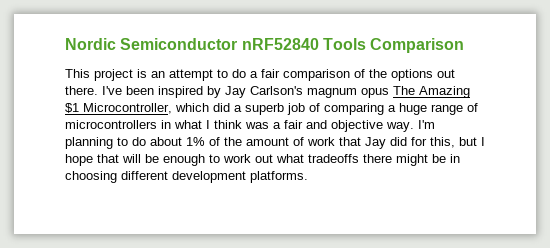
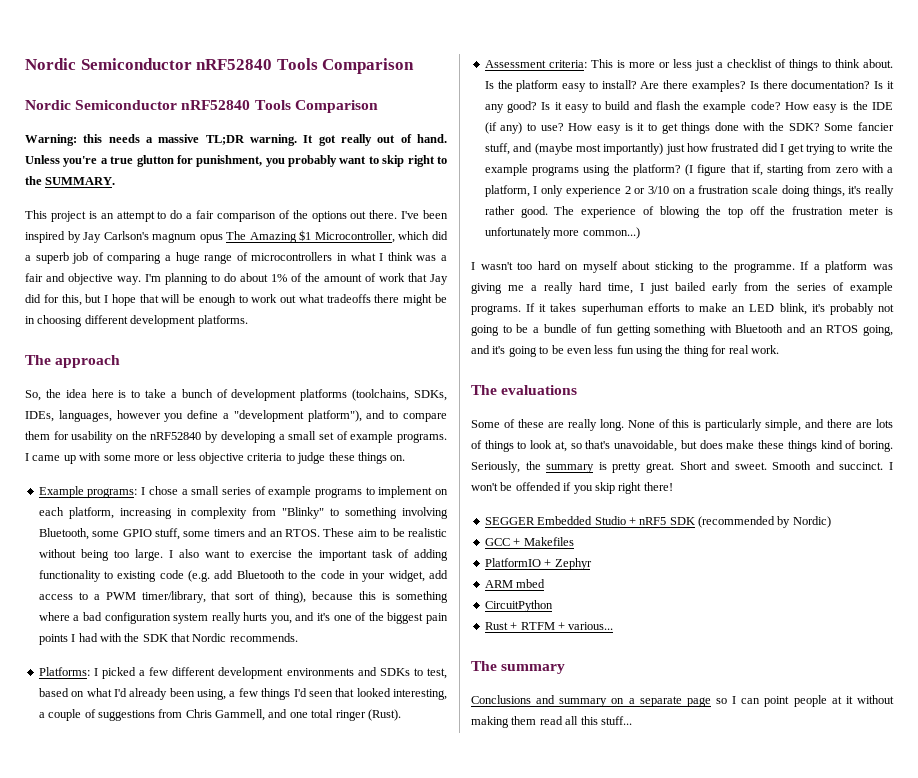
[65,38,465,53] Nordic Semiconductor nRF52840 Tools Comparison -> [25,58,415,74] [25,100,378,113] [25,134,447,146] [25,155,447,167] [25,176,116,185] Nordic Semiconductor nRF52840 Tools Comparison // Nordic Semiconductor nRF52840 Tools Comparison // Warning: this needs a massive TL;DR warning. It got really out of hand. Unless you're a true glutton for punishment, you probably want to skip right to the SUMMARY.
(308, 177) none -> [25,355,121,368] [25,389,448,401] [25,410,448,422] [25,431,447,443] [25,452,406,464] [38,486,448,498] [38,507,448,519] [38,528,447,540] [38,549,449,561] [38,570,449,582] [38,591,448,603] [38,612,449,624] [38,633,298,645] [38,667,448,679] [38,688,447,700] [38,709,401,721] [484,59,893,71] [484,80,894,92] [484,101,893,113] [484,122,894,134] [484,143,893,155] [484,164,893,176] [484,185,894,197] [484,206,893,218] [484,227,640,239] [471,261,893,273] [471,282,893,294] [471,303,894,315] [471,324,893,336] [471,345,779,357] [471,385,578,395] [471,419,893,431] [471,440,893,452] [471,461,893,473] [471,482,673,494] [484,516,831,528] [484,537,574,546] [484,558,592,570] [484,579,546,588] [484,600,553,612] [484,622,614,630] [471,661,566,674] [471,695,895,707] [471,716,632,728] // The approach // So, the idea here is to take a bunch of development platforms (toolchains, SDKs, IDEs, languages, however you define a "development platform"), and to compare them for usability on the nRF52840 by developing a small set of example programs. I came up with some more or less objective criteria to judge these things on. // Example programs: I chose a small series of example programs to implement on each platform, increasing in complexity from "Blinky" to something involving Bluetooth, some GPIO stuff, some timers and an RTOS. These aim to be realistic without being too large. I also want to exercise the important task of adding functionality to existing code (e.g. add Bluetooth to the code in your widget, add access to a PWM timer/library, that sort of thing), because this is something where a bad configuration system really hurts you, and it's one of the biggest pain points I had with the SDK that Nordic recommends. // Platforms: I picked a few different development environments and SDKs to test, based on what I'd already been using, a few things I'd seen that looked interesting, a couple of suggestions from Chris Gammell, and one total ringer (Rust). // Assessment criteria: This is more or less just a checklist of things to think about. Is the platform easy to install? Are there examples? Is there documentation? Is it any good? Is it easy to build and flash the example code? How easy is the IDE (if any) to use? How easy is it to get things done with the SDK? Some fancier stuff, and (maybe most importantly) just how frustrated did I get trying to write the example programs using the platform? (I figure that if, starting from zero with a platform, I only experience 2 or 3/10 on a frustration scale doing things, it's really rather good. The experience of blowing the top off the frustration meter is unfortunately more common...) // I wasn't too hard on myself about sticking to the programme. If a platform was giving me a really hard time, I just bailed early from the series of example programs. If it takes superhuman efforts to make an LED blink, it's probably not going to be a bundle of fun getting something with Bluetooth and an RTOS going, and it's going to be even less fun using the thing for real work. // The evaluations // Some of these are really long. None of this is particularly simple, and there are lots of things to look at, so that's unavoidable, but does make these things kind of boring. Seriously, the summary is pretty great. Short and sweet. Smooth and succinct. I won't be offended if you skip right there! // SEGGER Embedded Studio + nRF5 SDK (recommended by Nordic) // GCC + Makefiles // PlatformIO + Zephyr // ARM mbed // CircuitPython // Rust + RTFM + various... // The summary // Conclusions and summary on a separate page so I can point people at it without making them read all this stuff...

